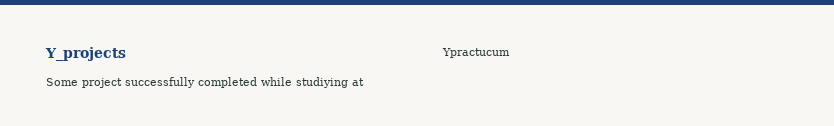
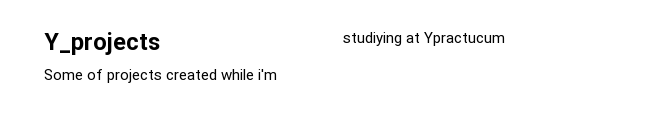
[82,77,292,88] project successfully completed while -> [87,69,278,83] of projects created while i'm

